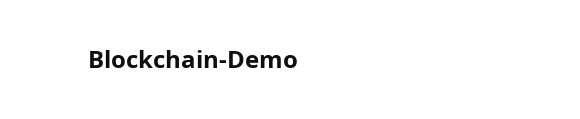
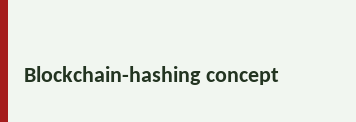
[88,50,298,68] Blockchain-Demo -> [24,66,279,85] Blockchain-hashing concept

